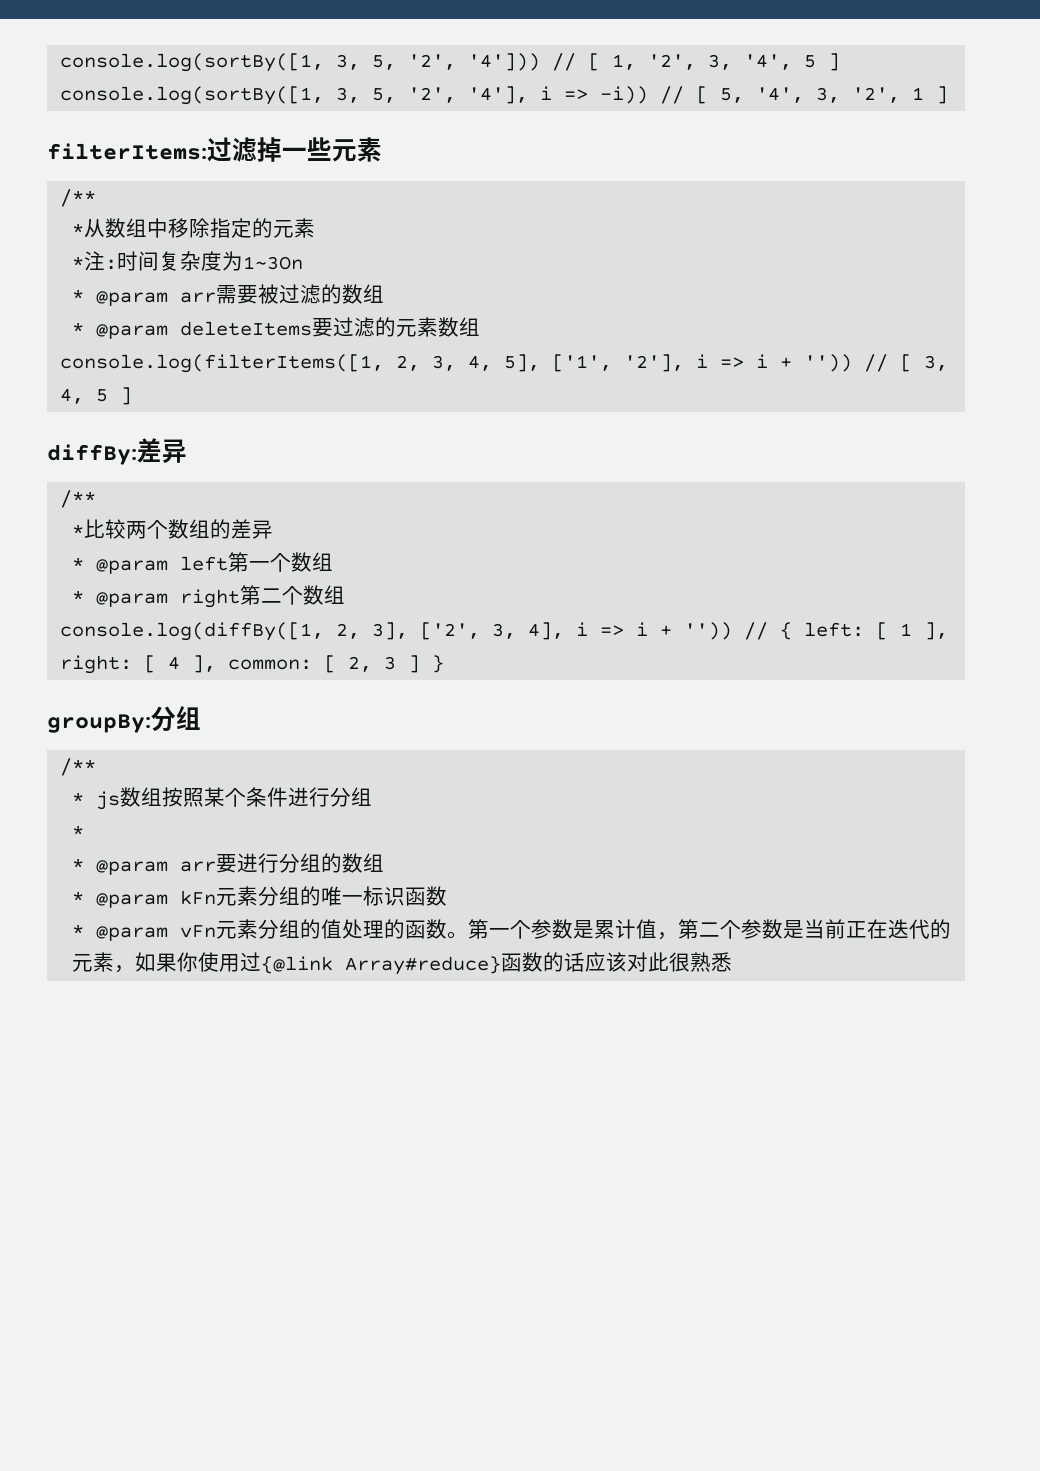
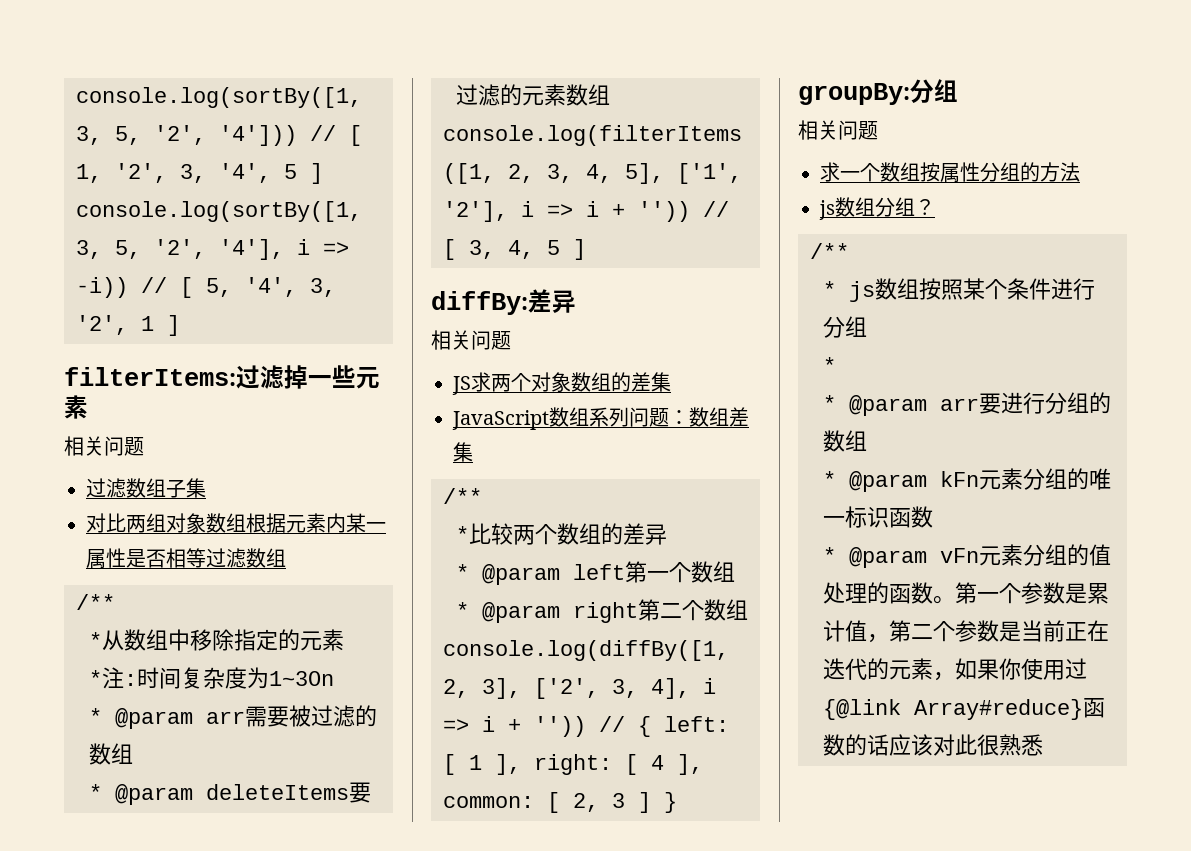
(382, 149) none -> [64,436,144,456] [86,478,206,498] [86,513,386,533] [86,548,286,569] // 相关问题 // 过滤数组子集 // 对比两组对象数组根据元素内某一属性是否相等过滤数组
(187, 451) none -> [431,330,511,350] [452,372,671,395] [452,407,749,430] [453,442,473,462] // 相关问题 // JS求两个对象数组的差集 // JavaScript数组系列问题：数组差集
(201, 718) none -> [798,120,878,140] [820,162,1080,183] [819,197,935,220] // 相关问题 // 求一个数组按属性分组的方法 // js数组分组？

